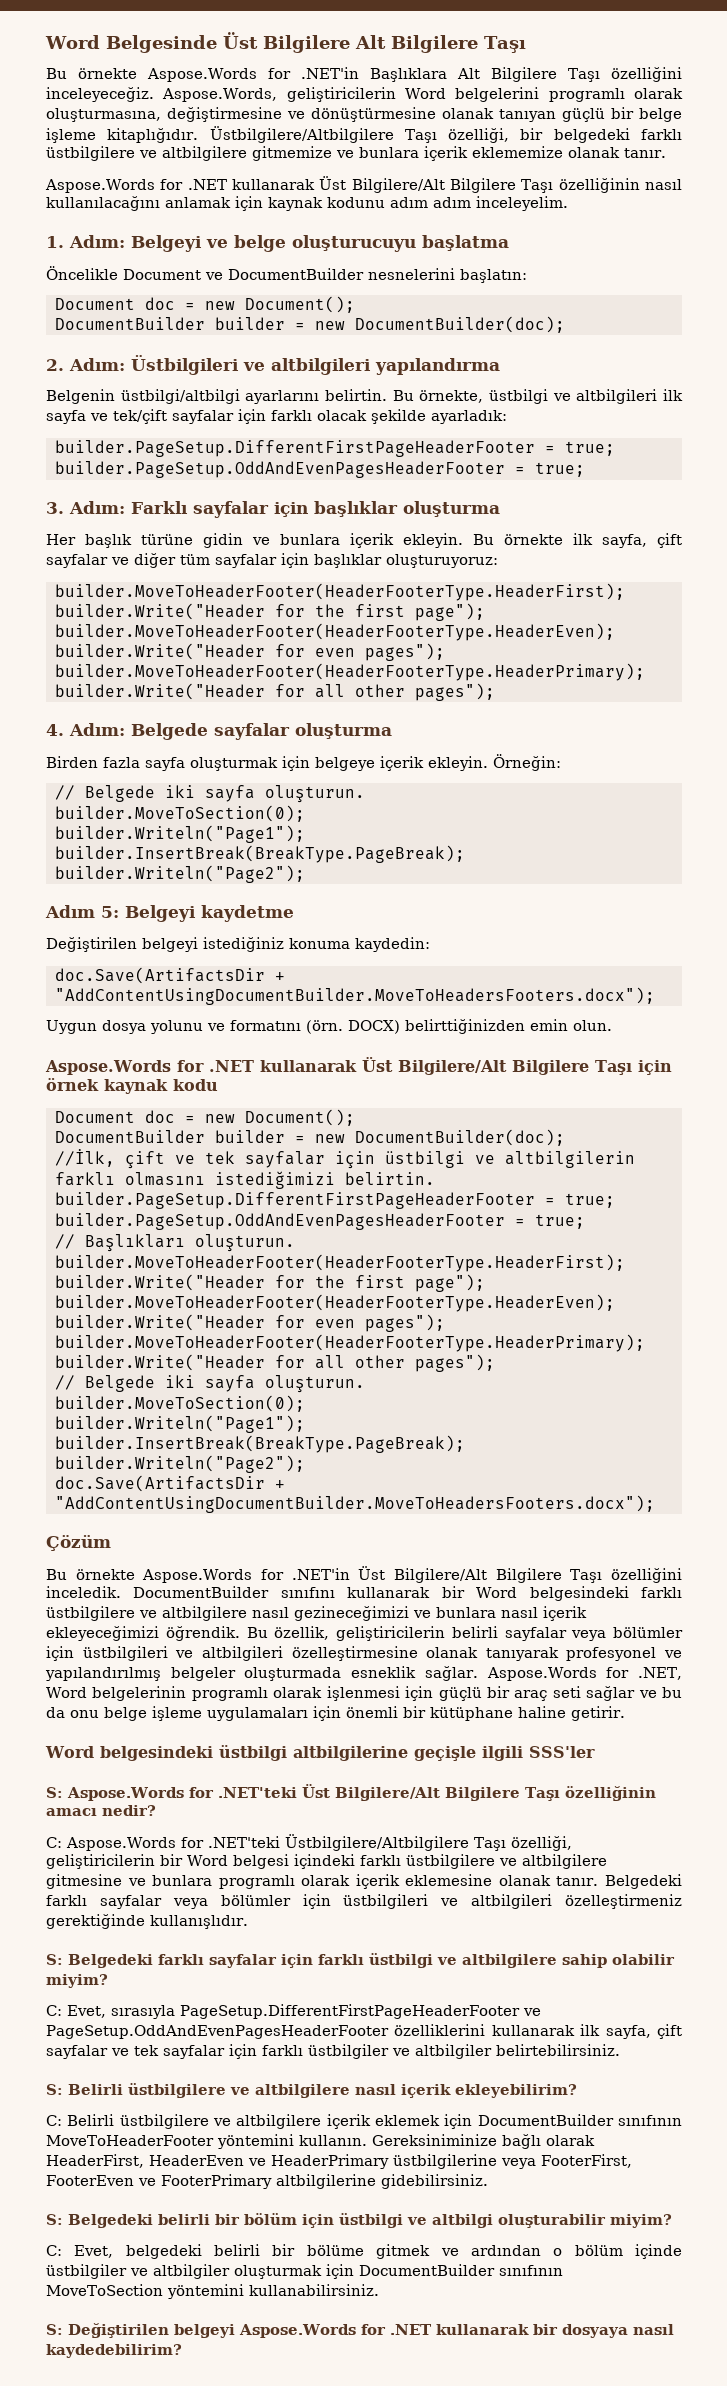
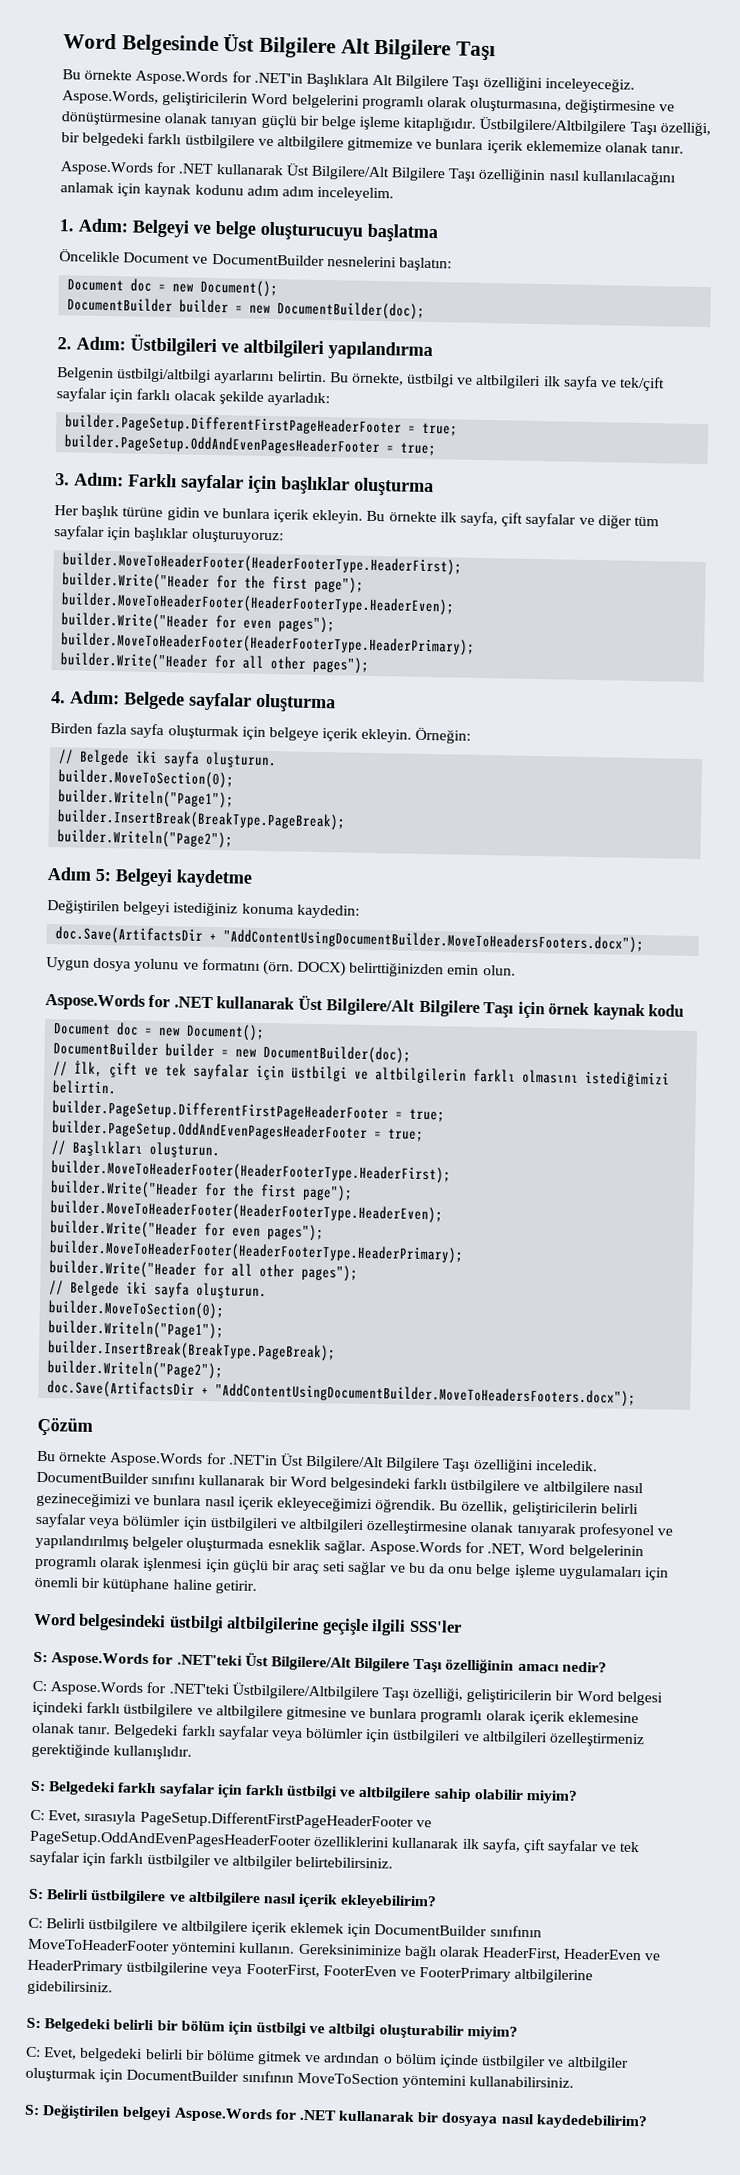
[55,1149,115,1167] //İlk, -> [53,1060,104,1078] // İlk,

